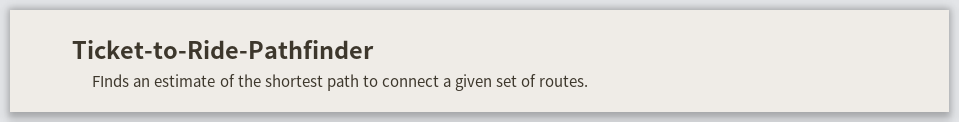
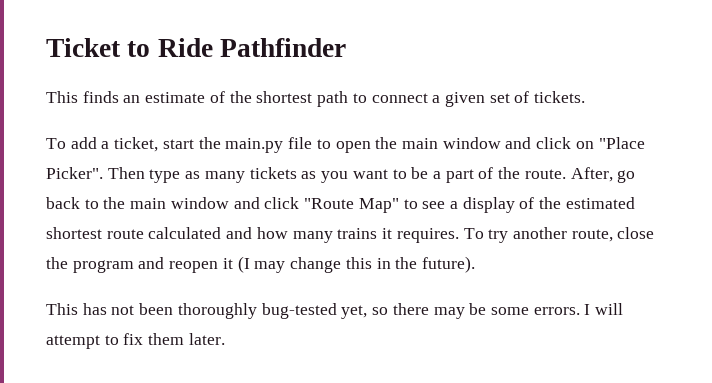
[72,40,374,59] [92,74,130,87] Ticket-to-Ride-Pathfinder // FInds -> [46,38,347,57] [46,91,119,103] Ticket to Ride Pathfinder // This finds
[539,75,589,87] routes. -> [534,91,586,103] [46,137,645,153] [46,167,636,183] [46,197,635,213] [46,227,655,243] [46,256,475,273] [46,303,624,319] [46,333,225,349] tickets. // To add a ticket, start the main.py file to open the main window and click on "Place Picker". Then type as many tickets as you want to be a part of the route. After, go back to the main window and click "Route Map" to see a display of the estimated shortest route calculated and how many trains it requires. To try another route, close the program and reopen it (I may change this in the future). // This has not been thoroughly bug-tested yet, so there may be some errors. I will attempt to fix them later.

